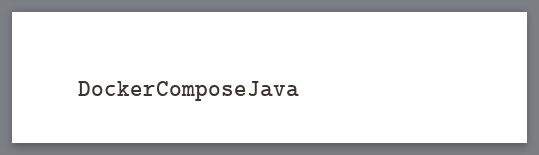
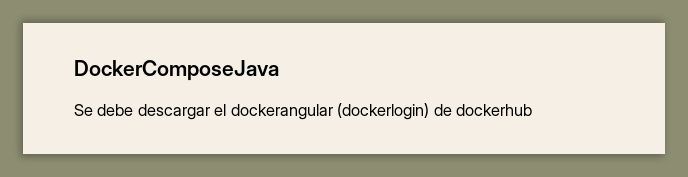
(299, 91) none -> [74,103,533,120] // Se debe descargar el dockerangular (dockerlogin) de dockerhub

